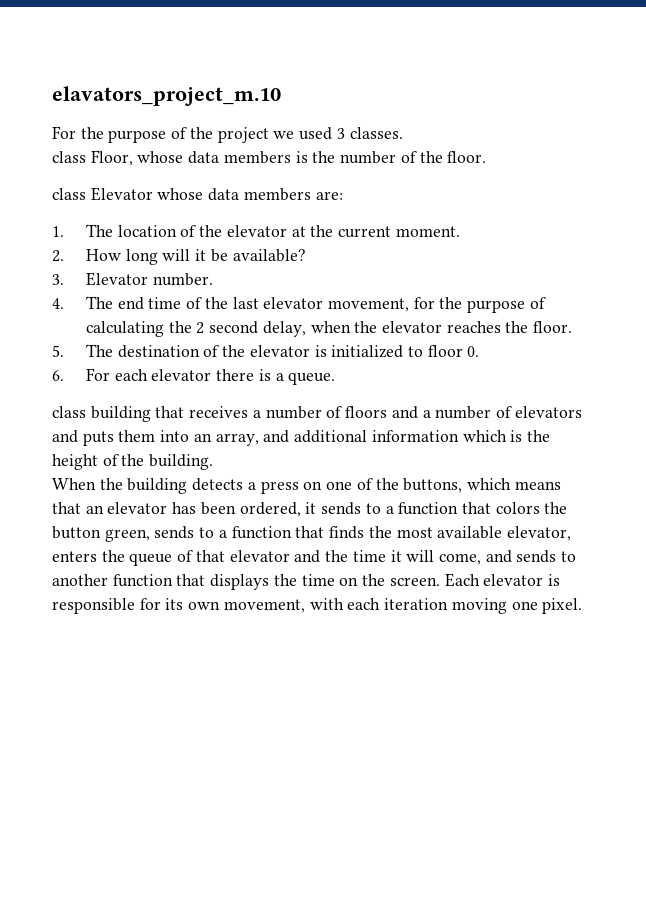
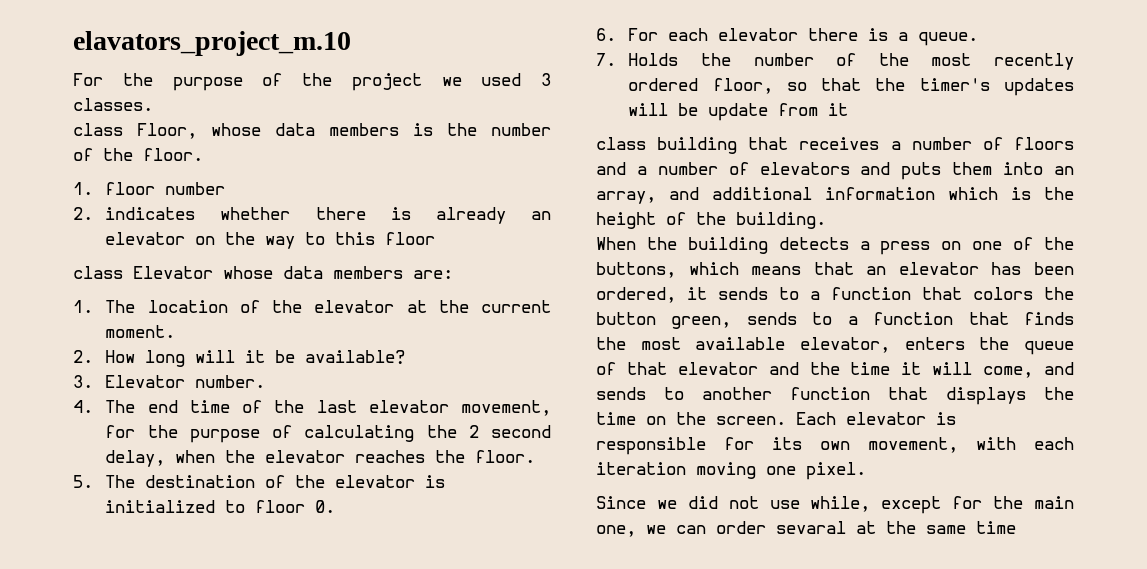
(487, 157) none -> [73,182,226,195] [73,207,551,224] [105,232,436,249] // 1. floor number // 2. indicates whether there is already an elevator on the way to this floor
(336, 378) none -> [596,53,1074,70] [628,78,1074,96] [628,103,849,121] // 7. Holds the number of the most recently ordered floor, so that the timer's updates will be update from it
(583, 606) none -> [596,496,1074,514] [596,521,1016,537] // Since we did not use while, except for the main one, we can order sevaral at the same time

